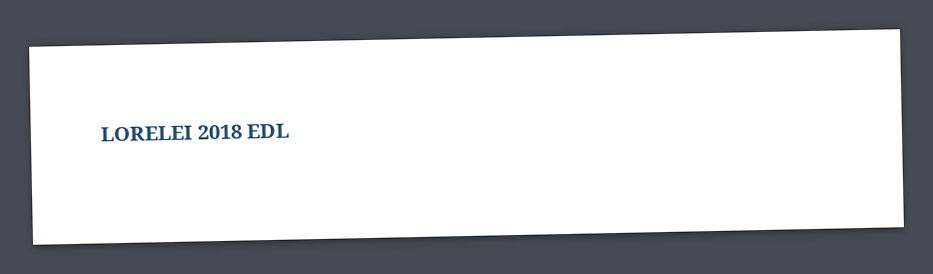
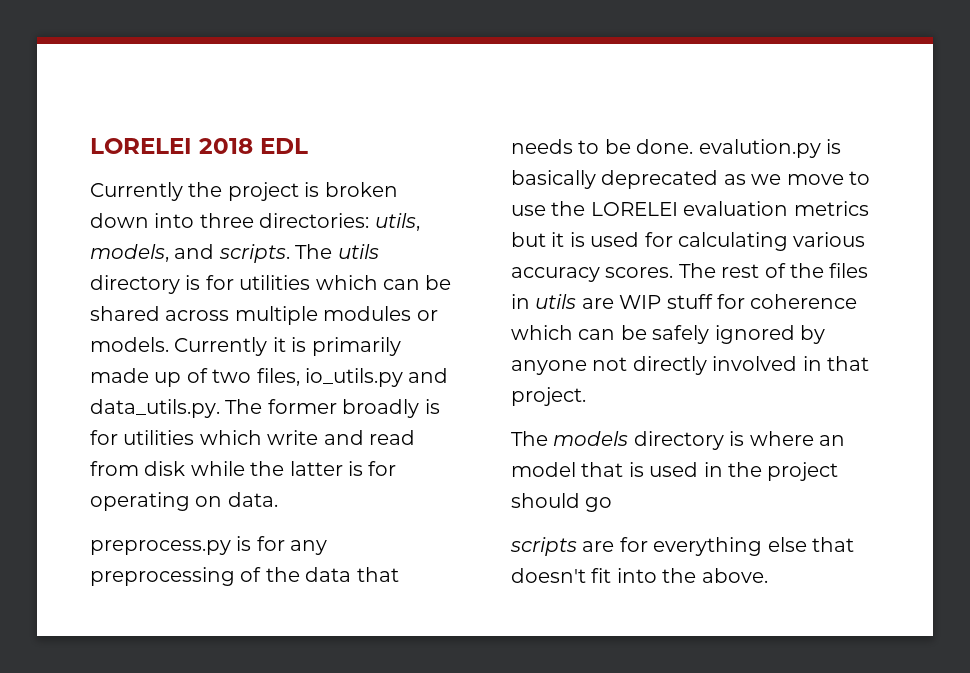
(290, 131) none -> [90,182,398,201] [90,213,420,231] [90,244,379,263] [90,275,452,294] [90,306,438,325] [90,337,401,356] [90,368,449,387] [90,399,440,418] [90,430,415,445] [90,461,397,476] [90,492,278,511] [90,536,328,555] [90,567,399,586] [511,139,841,158] [511,170,870,189] [511,201,869,216] [511,232,866,251] [511,263,869,282] [511,294,858,309] [511,325,825,344] [511,356,869,375] [511,387,586,406] [511,431,845,450] [511,462,839,481] [511,493,613,512] [510,537,854,556] [511,568,768,583] // Currently the project is broken down into three directories: utils, models, and scripts. The utils directory is for utilities which can be shared across multiple modules or models. Currently it is primarily made up of two files, io_utils.py and data_utils.py. The former broadly is for utilities which write and read from disk while the latter is for operating on data. // preprocess.py is for any preprocessing of the data that needs to be done. evalution.py is basically deprecated as we move to use the LORELEI evaluation metrics but it is used for calculating various accuracy scores. The rest of the files in utils are WIP stuff for coherence which can be safely ignored by anyone not directly involved in that project. // The models directory is where an model that is used in the project should go // scripts are for everything else that doesn't fit into the above.

